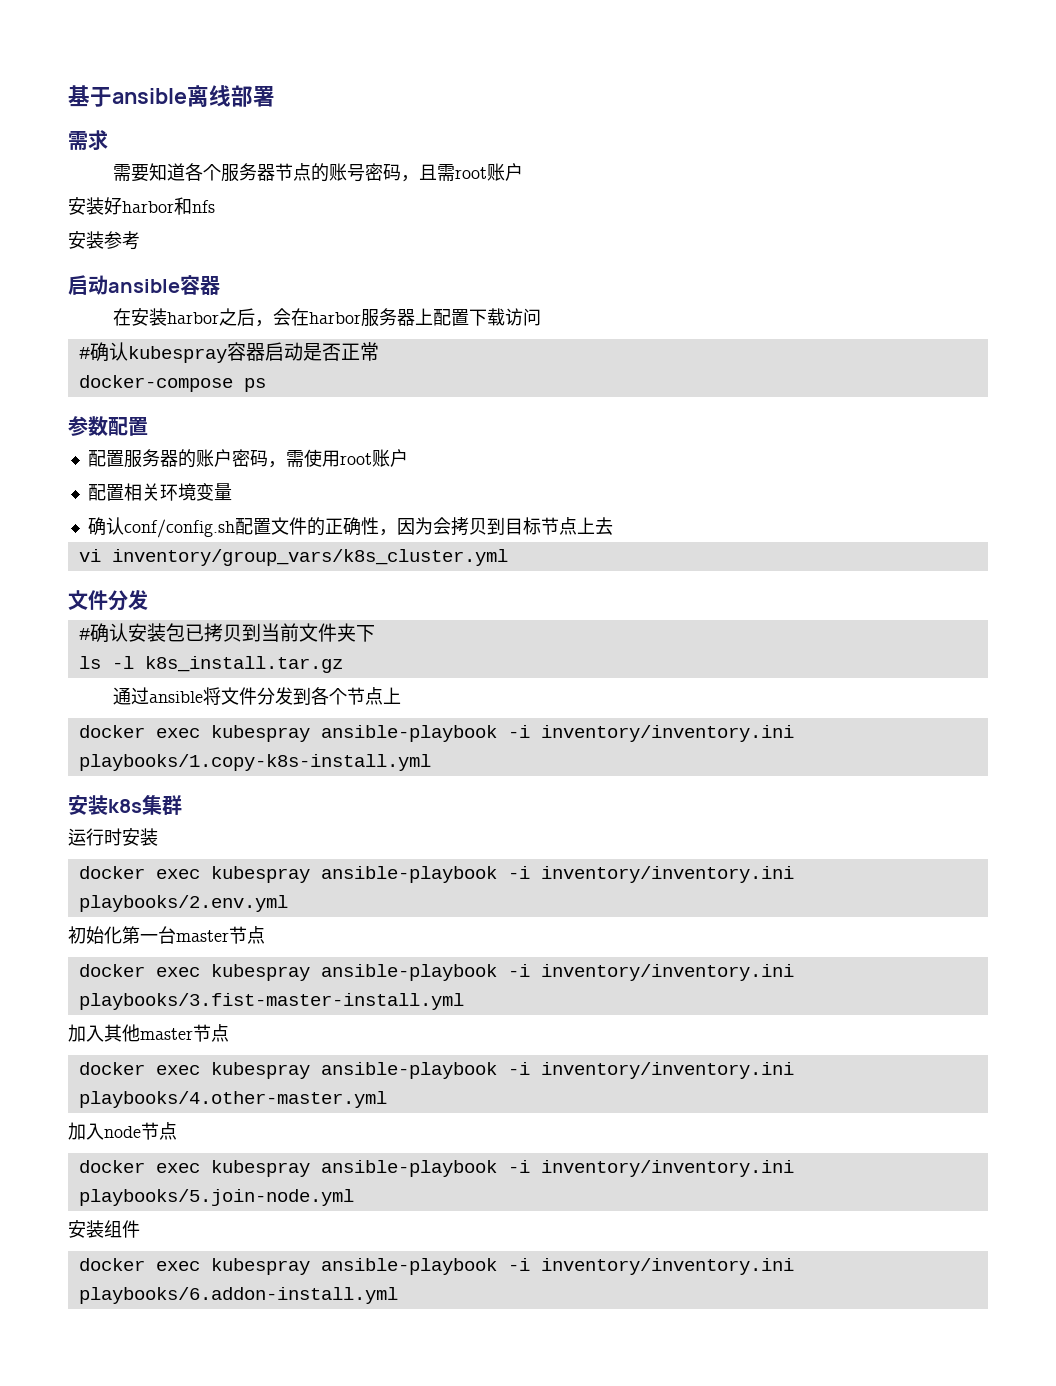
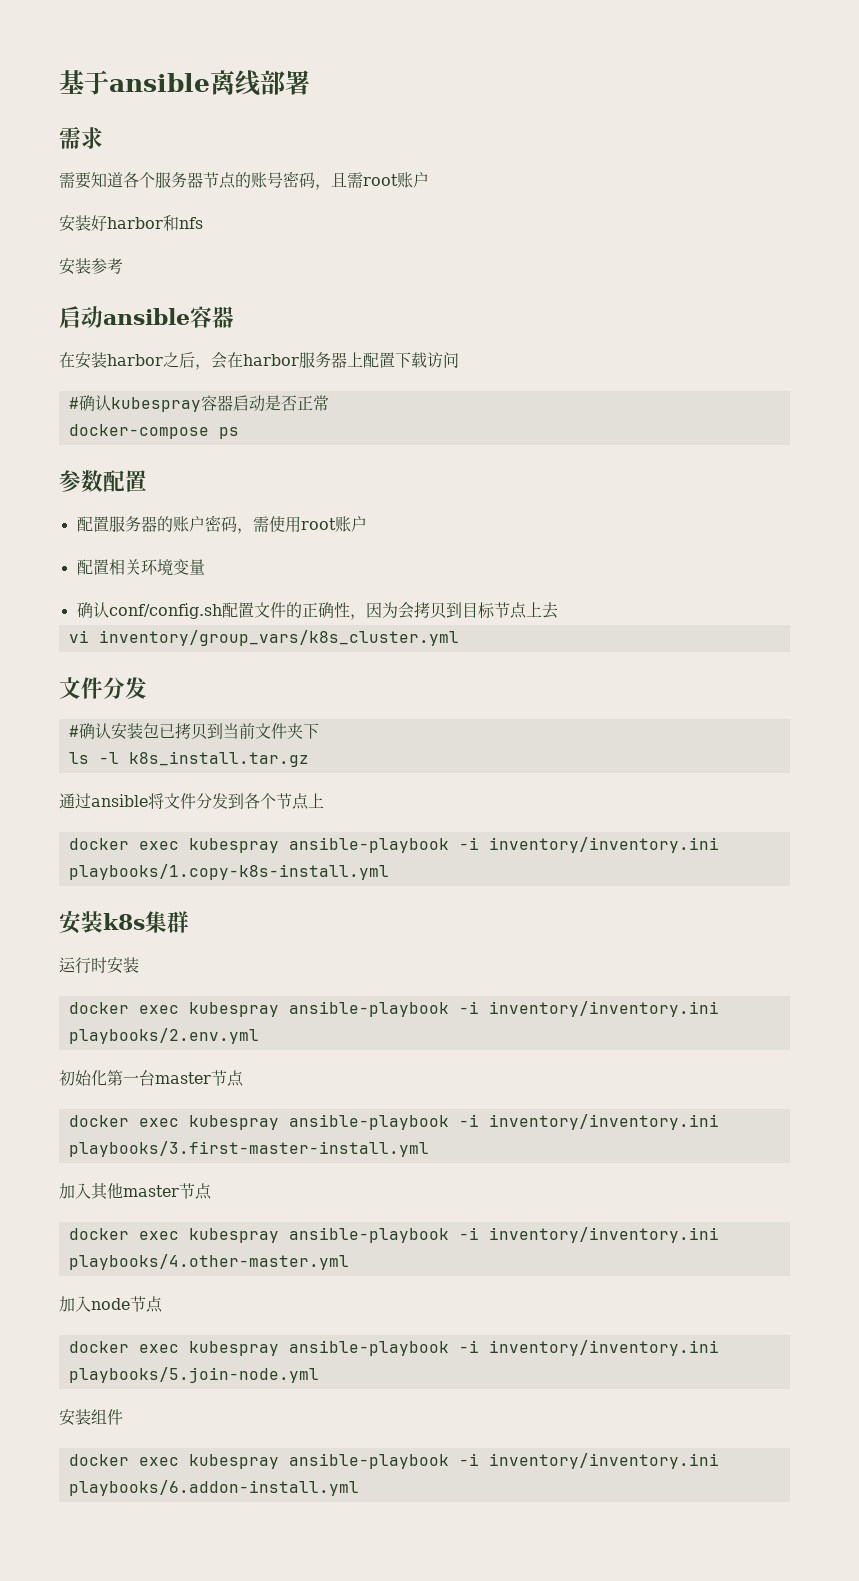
[78,993,464,1010] playbooks/3.fist-master-install.yml -> [68,1141,429,1157] playbooks/3.first-master-install.yml

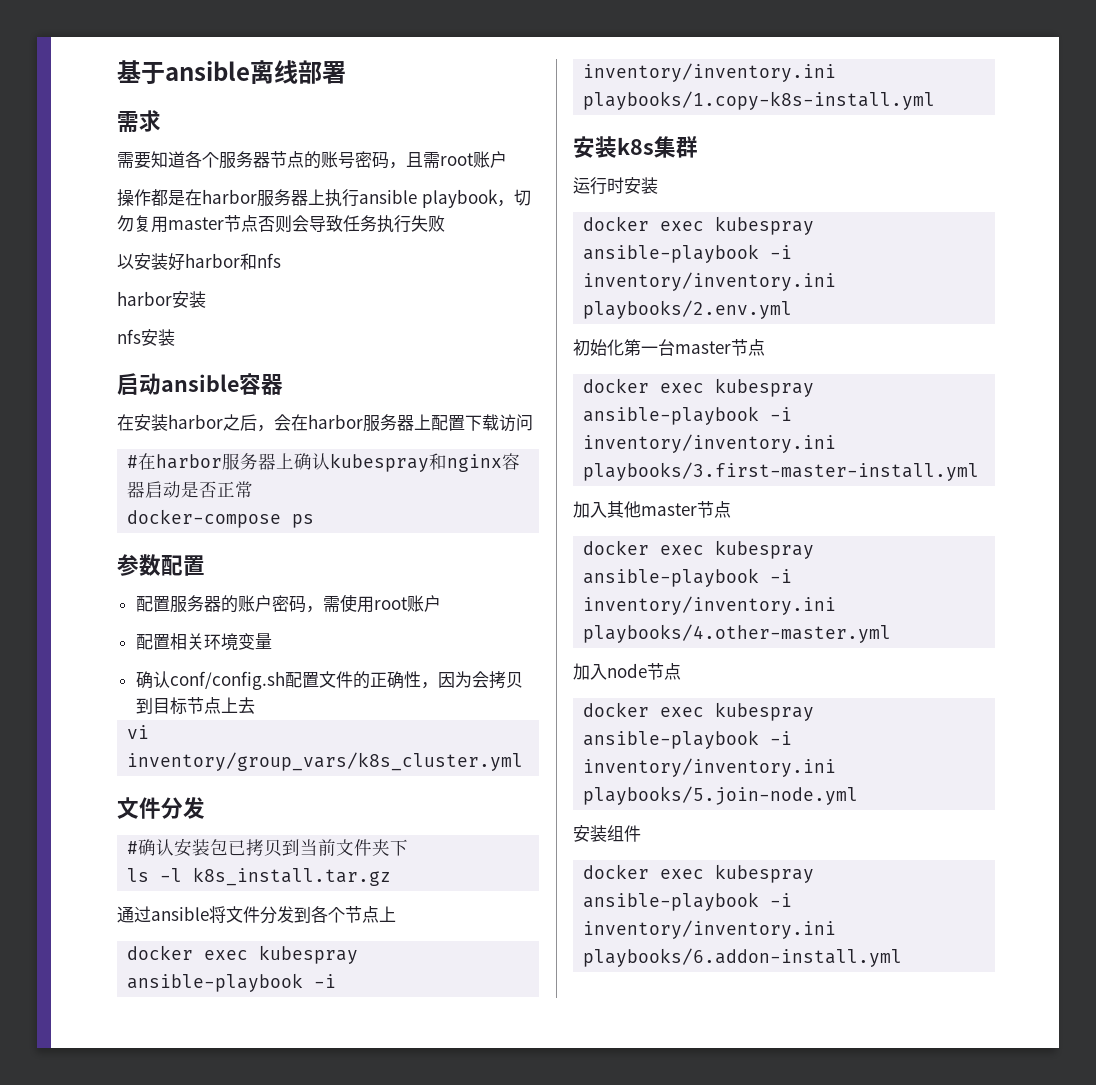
(429, 180) none -> [117,189,531,208] [117,215,445,233] [117,254,134,269] 操作都是在harbor服务器上执行ansible playbook，切勿复用master节点否则会导致任务执行失败 // 以
[59,258,123,275] 安装参考 -> [117,291,206,308] [117,329,175,346] harbor安装 // nfs安装
(79, 403) none -> [138,453,295,470] 在harbor服务器上
(201, 404) none -> [429,453,503,472] 和nginx

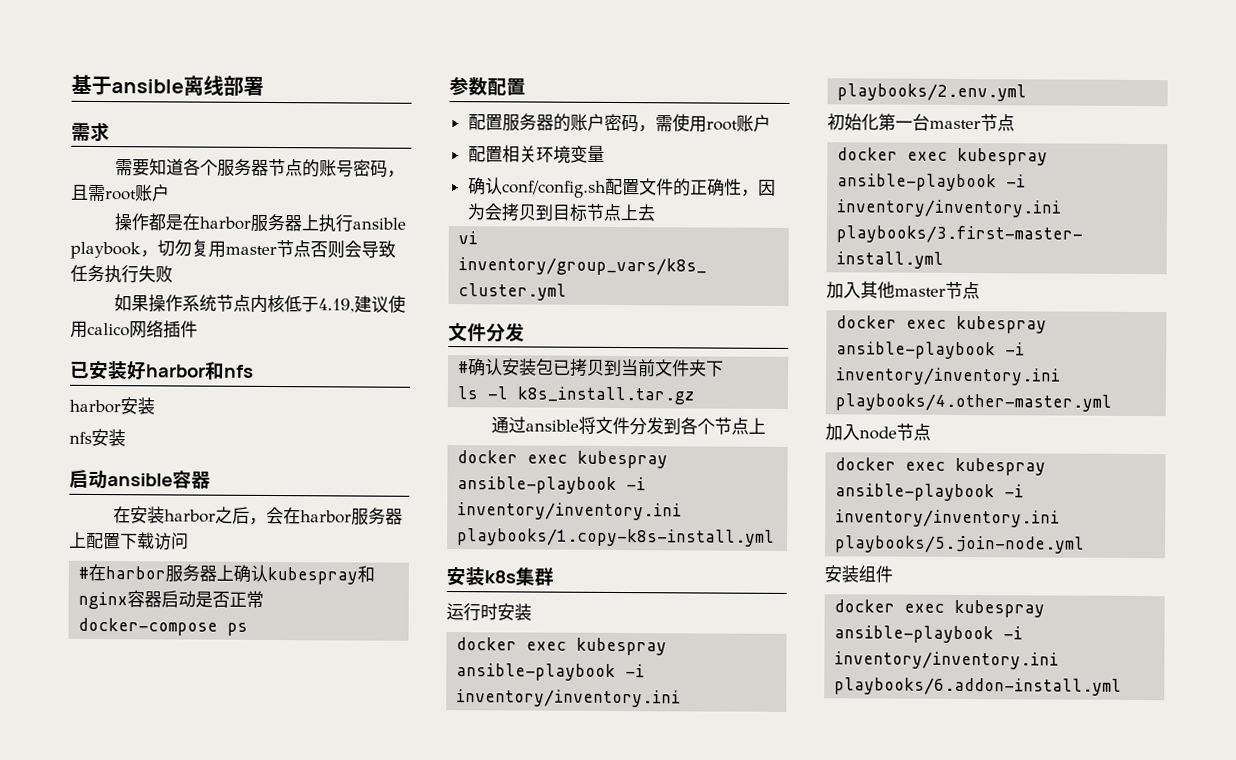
[117,254,134,269] 以 -> [113,294,406,313] [70,320,198,339] [69,361,90,379] 如果操作系统节点内核低于4.19,建议使用calico网络插件 // 已

